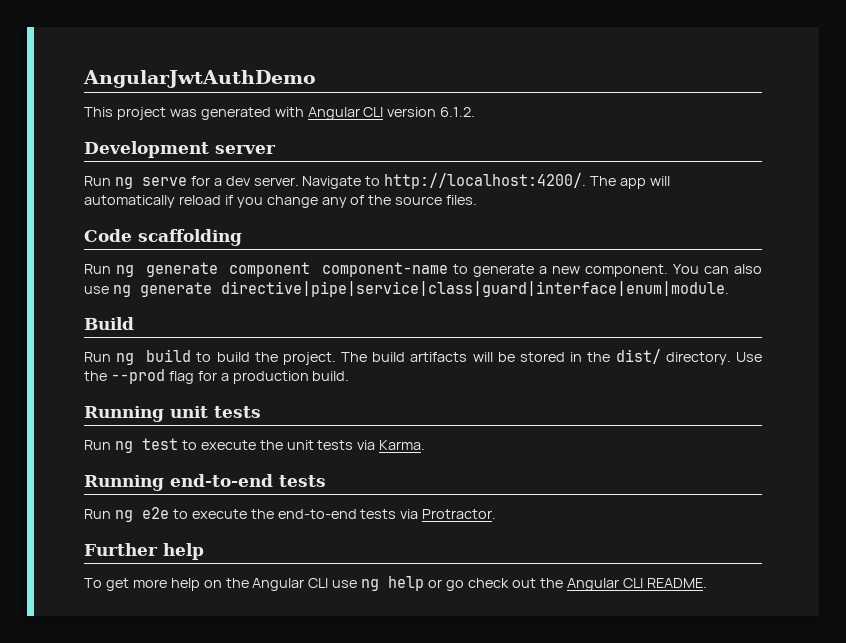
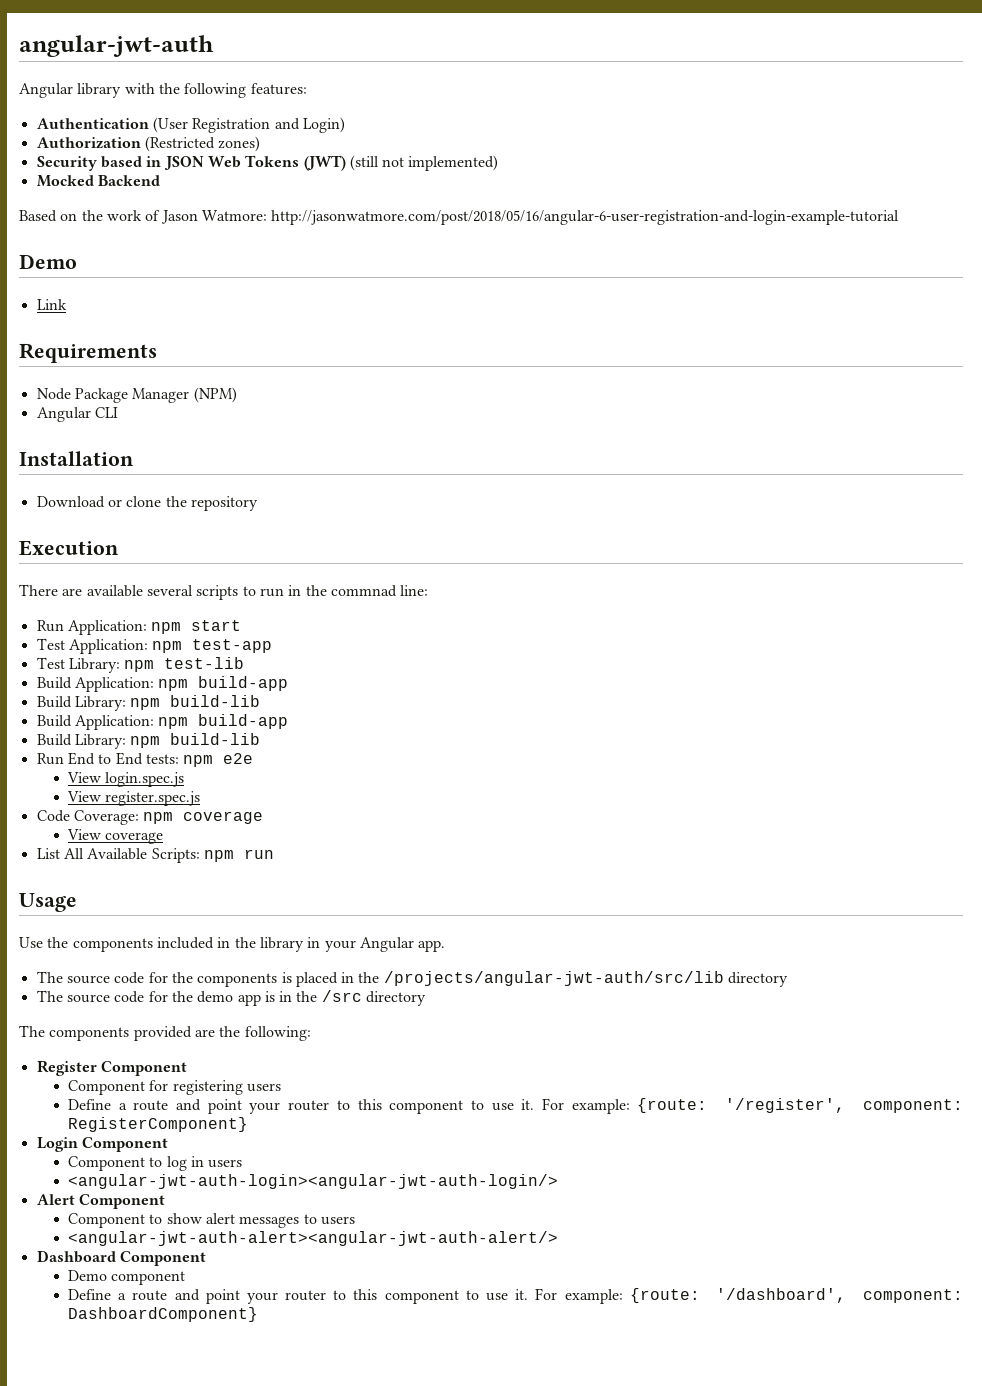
[83,70,316,88] [84,107,476,120] [84,141,276,158] [84,173,671,189] [84,195,478,208] [84,229,242,246] [84,262,762,277] [84,281,729,297] [84,317,134,330] [84,349,763,365] [84,369,350,384] [84,406,261,422] [84,438,426,453] [84,474,326,491] [84,507,497,522] [84,543,204,560] [84,576,707,591] AngularJwtAuthDemo // This project was generated with Angular CLI version 6.1.2. // Development server // Run ng serve for a dev server. Navigate to http://localhost:4200/. The app will automatically reload if you change any of the source files. // Code scaffolding // Run ng generate component component-name to generate a new component. You can also use ng generate directive|pipe|service|class|guard|interface|enum|module. // Build // Run ng build to build the project. The build artifacts will be stored in the dist/ directory. Use the --prod flag for a production build. // Running unit tests // Run ng test to execute the unit tests via Karma. // Running end-to-end tests // Run ng e2e to execute the end-to-end tests via Protractor. // Further help // To get more help on the Angular CLI use ng help or go check out the Angular CLI README. -> [19,35,214,57] [19,83,307,98] [36,117,345,133] [36,136,261,152] [36,155,499,171] [36,175,160,187] [19,210,900,225] [19,254,77,269] [36,299,67,310] [19,343,157,363] [36,387,237,403] [36,407,118,422] [19,451,134,466] [36,496,258,511] [19,540,119,556] [19,584,429,600] [36,620,242,635] [36,638,273,654] [36,657,245,673] [36,676,289,692] [36,695,261,711] [36,714,289,730] [36,733,261,749] [36,752,254,767] [66,772,185,787] [66,791,201,806] [36,810,264,825] [66,829,164,844] [36,848,274,863] [19,893,77,912] [19,937,446,952] [36,971,789,987] [36,990,427,1006] [19,1025,311,1041] [36,1060,187,1076] [67,1080,281,1095] [67,1098,964,1114] [67,1117,248,1132] [36,1137,168,1152] [67,1156,243,1171] [67,1174,558,1189] [36,1194,165,1209] [67,1213,355,1228] [67,1231,558,1246] [36,1250,206,1266] [67,1270,186,1285] [67,1288,964,1304] [67,1307,258,1322] angular-jwt-auth // Angular library with the following features: // Authentication (User Registration and Login) // Authorization (Restricted zones) // Security based in JSON Web Tokens (JWT) (still not implemented) // Mocked Backend // Based on the work of Jason Watmore: http://jasonwatmore.com/post/2018/05/16/angular-6-user-registration-and-login-example-tutorial // Demo // Link // Requirements // Node Package Manager (NPM) // Angular CLI // Installation // Download or clone the repository // Execution // There are available several scripts to run in the commnad line: // Run Application: npm start // Test Application: npm test-app // Test Library: npm test-lib // Build Application: npm build-app // Build Library: npm build-lib // Build Application: npm build-app // Build Library: npm build-lib // Run End to End tests: npm e2e // View login.spec.js // View register.spec.js // Code Coverage: npm coverage // View coverage // List All Available Scripts: npm run // Usage // Use the components included in the library in your Angular app. // The source code for the components is placed in the /projects/angular-jwt-auth/src/lib directory // The source code for the demo app is in the /src directory // The components provided are the following: // Register Component // Component for registering users // Define a route and point your router to this component to use it. For example: {route: '/register', component: RegisterComponent} // Login Component // Component to log in users // <angular-jwt-auth-login><angular-jwt-auth-login/> // Alert Component // Component to show alert messages to users // <angular-jwt-auth-alert><angular-jwt-auth-alert/> // Dashboard Component // Demo component // Define a route and point your router to this component to use it. For example: {route: '/dashboard', component: DashboardComponent}

